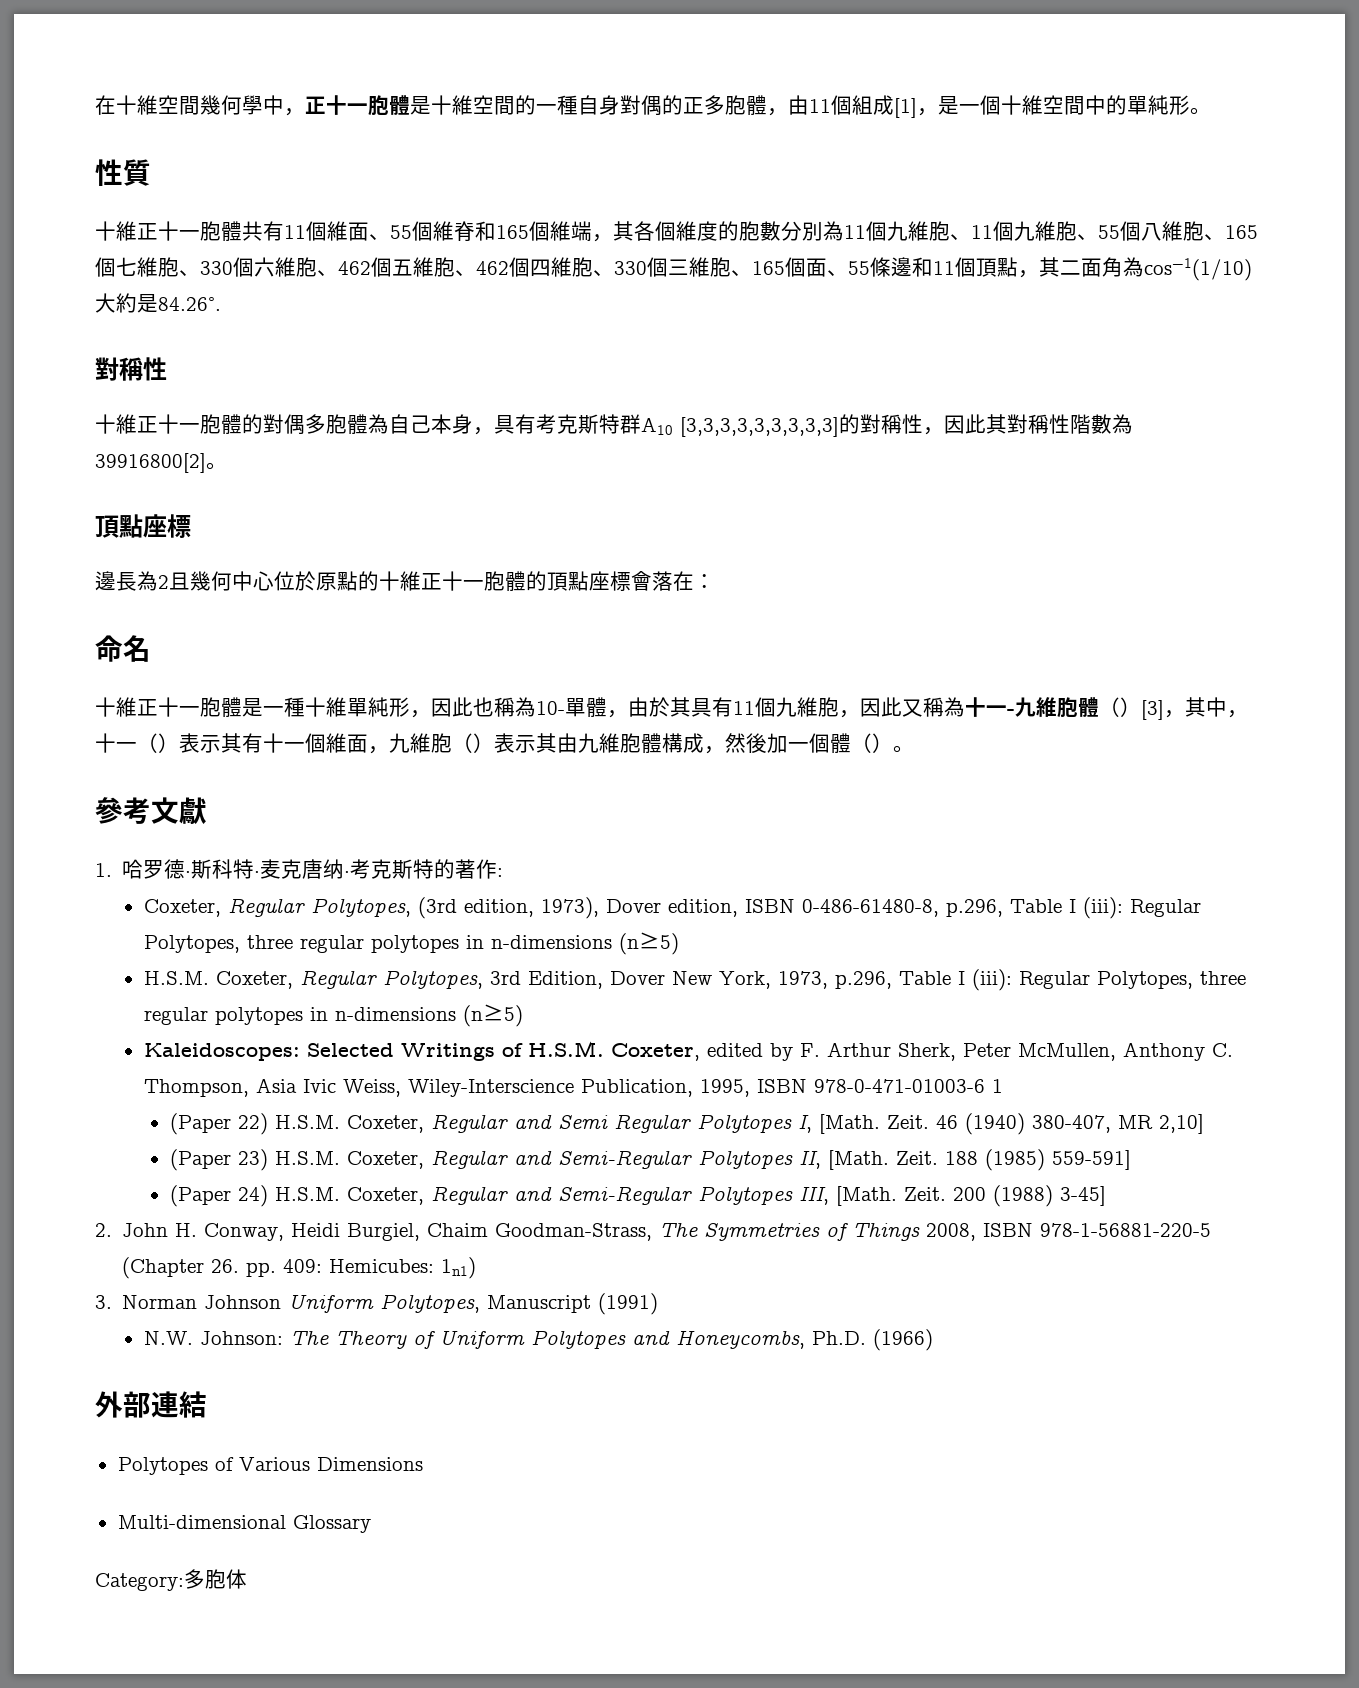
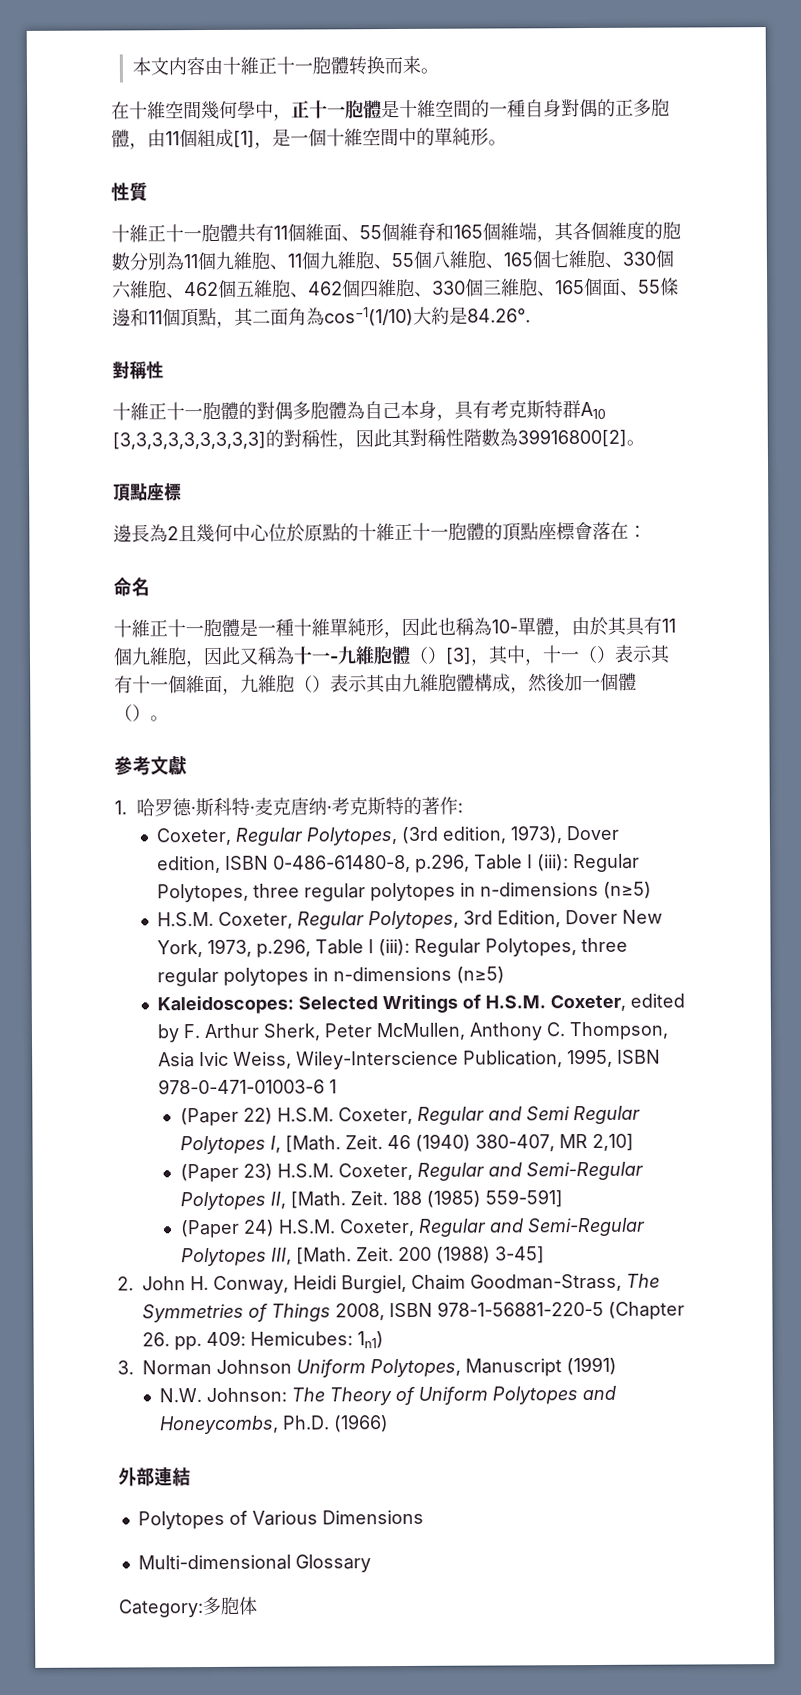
(95, 105) none -> [131,55,439,76] 本文内容由十維正十一胞體转换而来。 //

